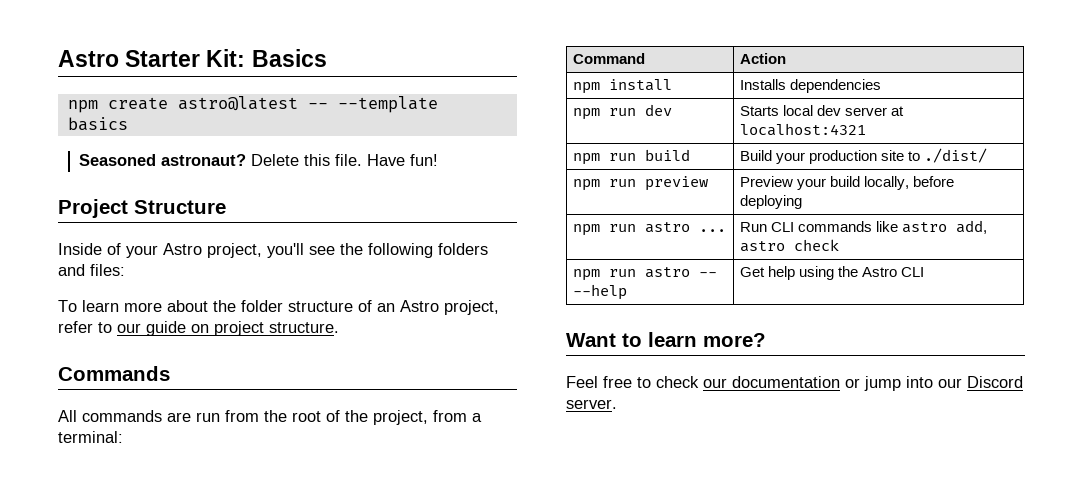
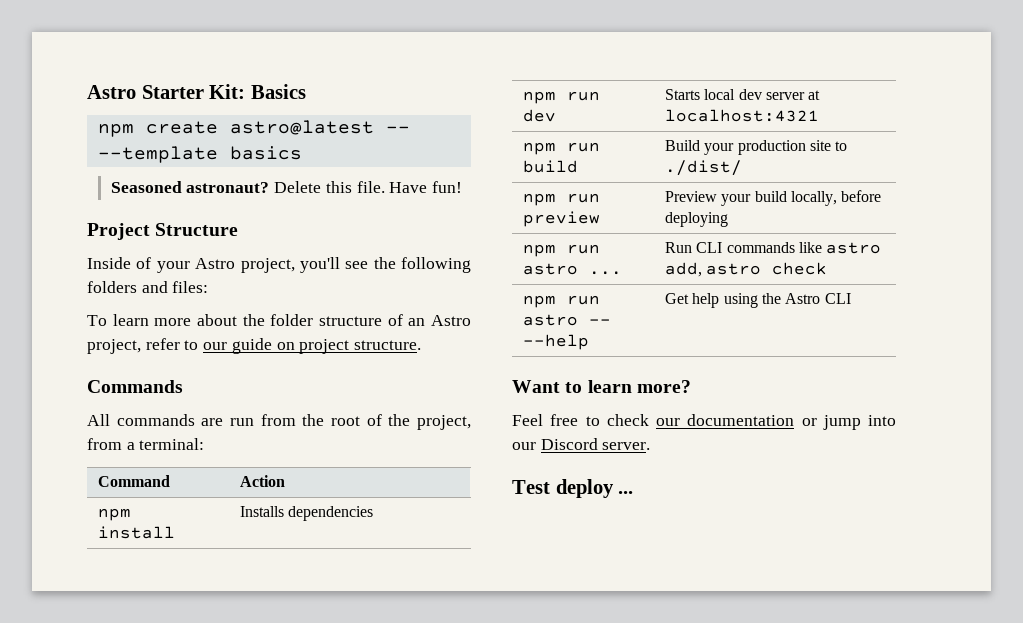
(617, 404) none -> [512,479,634,498] // Test deploy ...

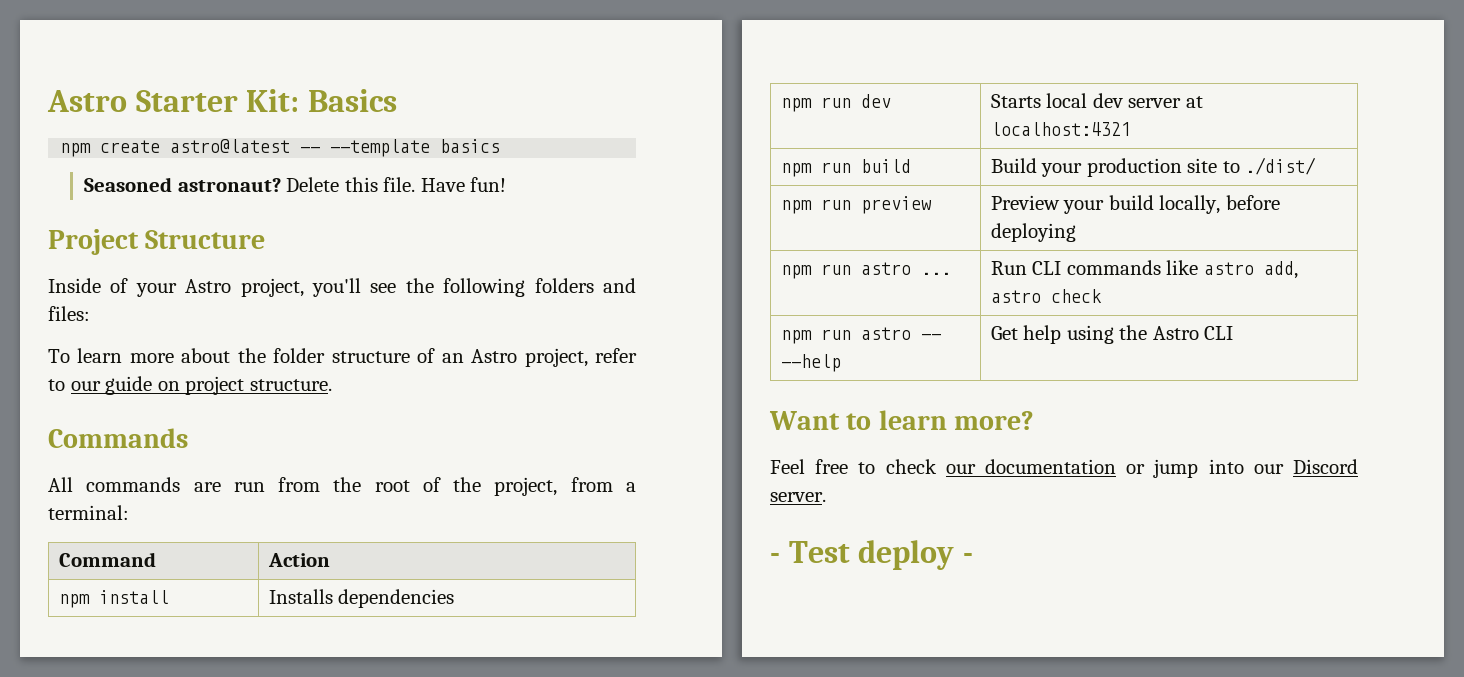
(651, 446) none -> [770,553,780,563] -
[618,491,634,494] ... -> [962,553,973,563] -

